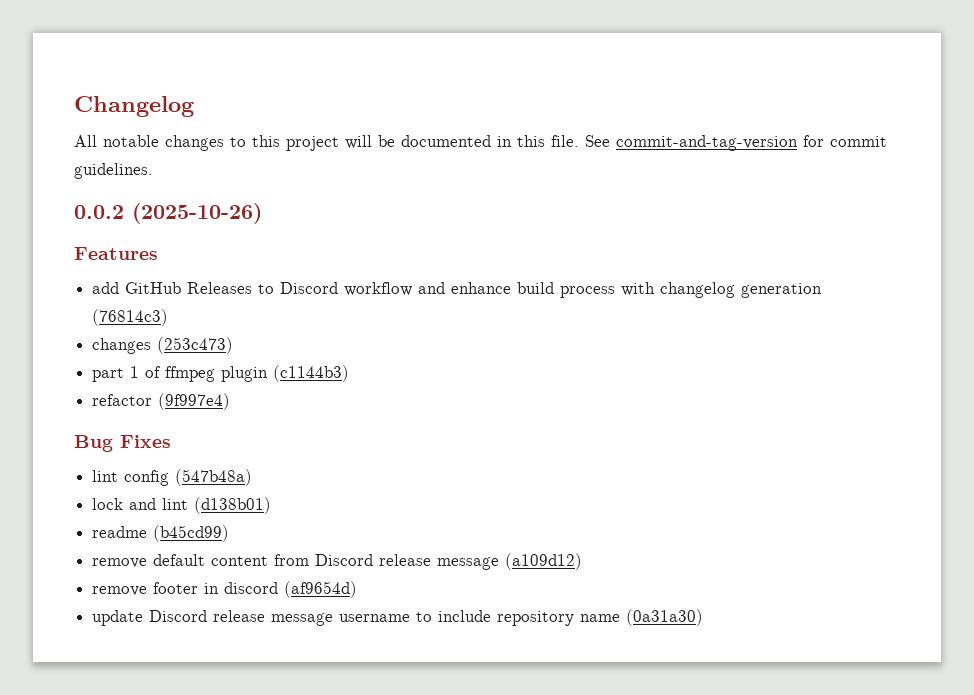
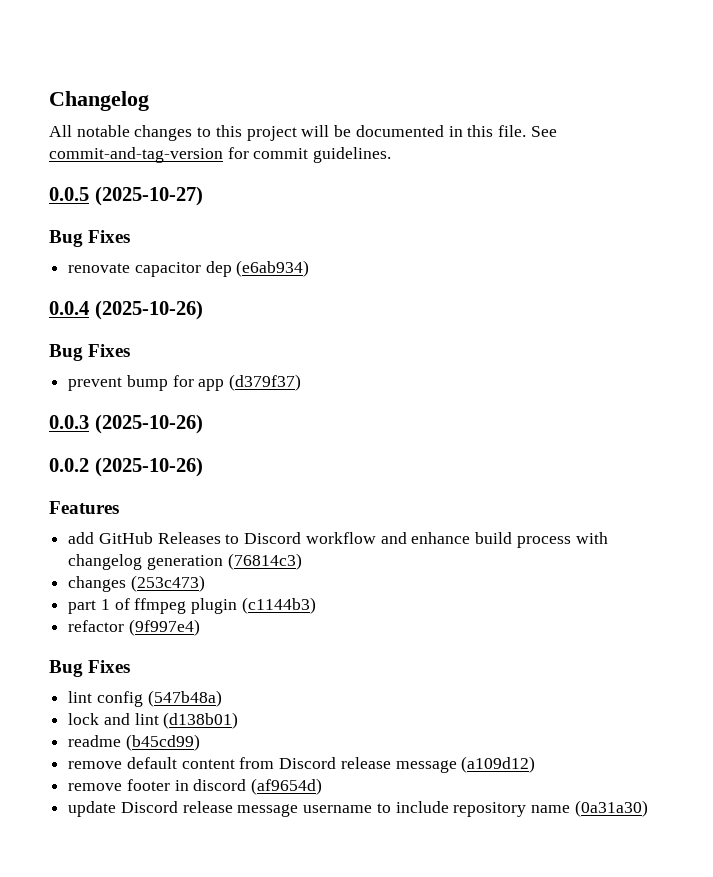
(153, 171) none -> [49,186,203,206] [49,230,131,247] [68,260,310,277] [49,300,203,320] [49,344,131,361] [68,374,302,391] [49,414,203,434] // 0.0.5 (2025-10-27) // Bug Fixes // renovate capacitor dep (e6ab934) // 0.0.4 (2025-10-26) // Bug Fixes // prevent bump for app (d379f37) // 0.0.3 (2025-10-26)

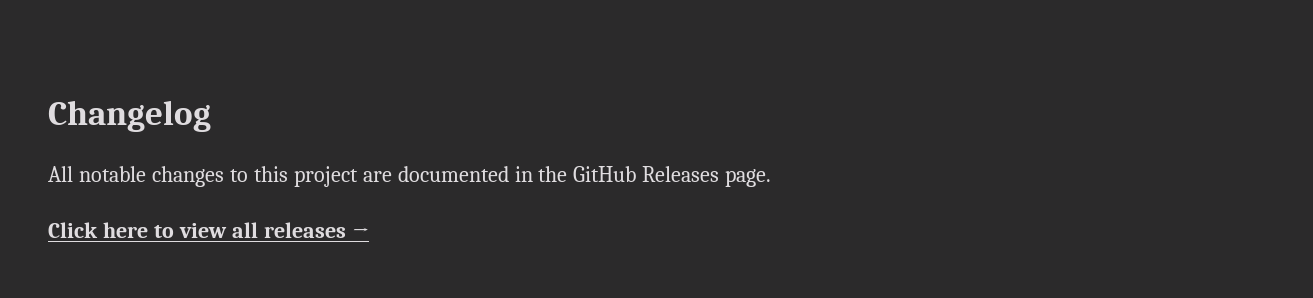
[301,125,557,137] [49,147,392,163] [49,186,203,206] [49,230,131,247] [68,260,310,277] [49,300,203,320] [49,344,131,361] [68,374,302,391] [49,414,203,434] [49,457,203,477] [49,501,119,514] [68,532,608,548] [68,553,302,570] [68,575,205,592] [68,597,316,614] [68,619,200,636] [49,660,131,677] [68,690,222,707] [68,712,239,729] [68,734,200,751] [68,756,536,773] [68,778,323,795] [68,800,648,817] will be documented in this file. See commit-and-tag-version for commit guidelines. // 0.0.5 (2025-10-27) // Bug Fixes // renovate capacitor dep (e6ab934) // 0.0.4 (2025-10-26) // Bug Fixes // prevent bump for app (d379f37) // 0.0.3 (2025-10-26) // 0.0.2 (2025-10-26) // Features // add GitHub Releases to Discord workflow and enhance build process with changelog generation (76814c3) // changes (253c473) // part 1 of ffmpeg plugin (c1144b3) // refactor (9f997e4) // Bug Fixes // lint config (547b48a) // lock and lint (d138b01) // readme (b45cd99) // remove default content from Discord release message (a109d12) // remove footer in discord (af9654d) // update Discord release message username to include repository name (0a31a30) -> [362,166,772,187] [48,222,369,238] are documented in the GitHub Releases page. // Click here to view all releases →

